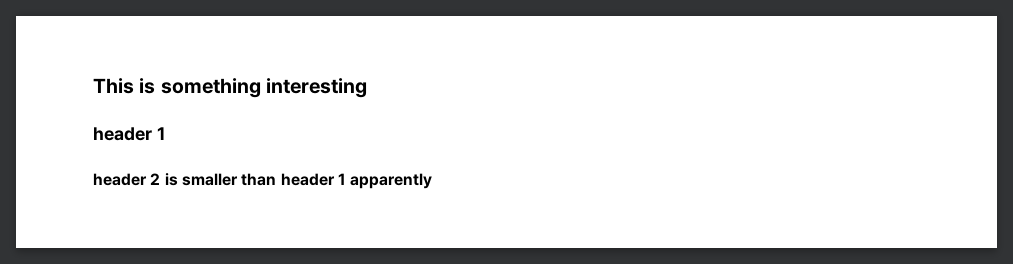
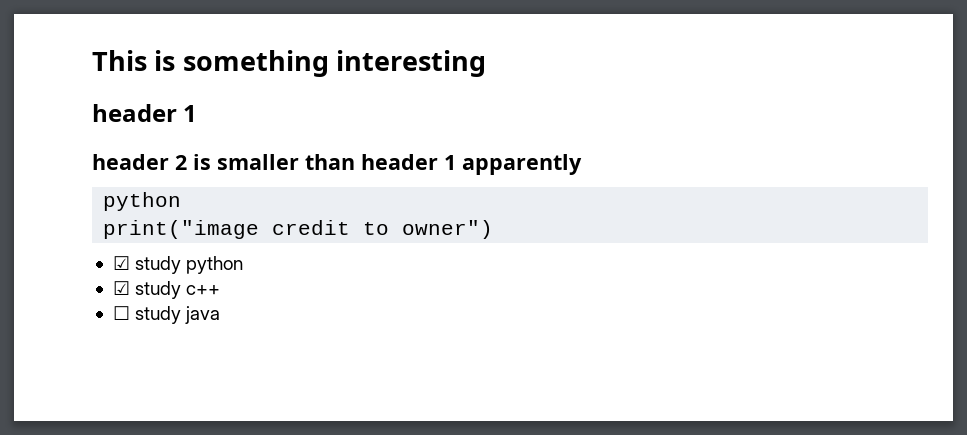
(433, 181) none -> [103,192,182,211] [103,220,494,239] [112,256,244,274] [112,281,221,299] [112,306,221,324] // python // print("image credit to owner") // ☑ study python // ☑ study c++ // ☐ study java

